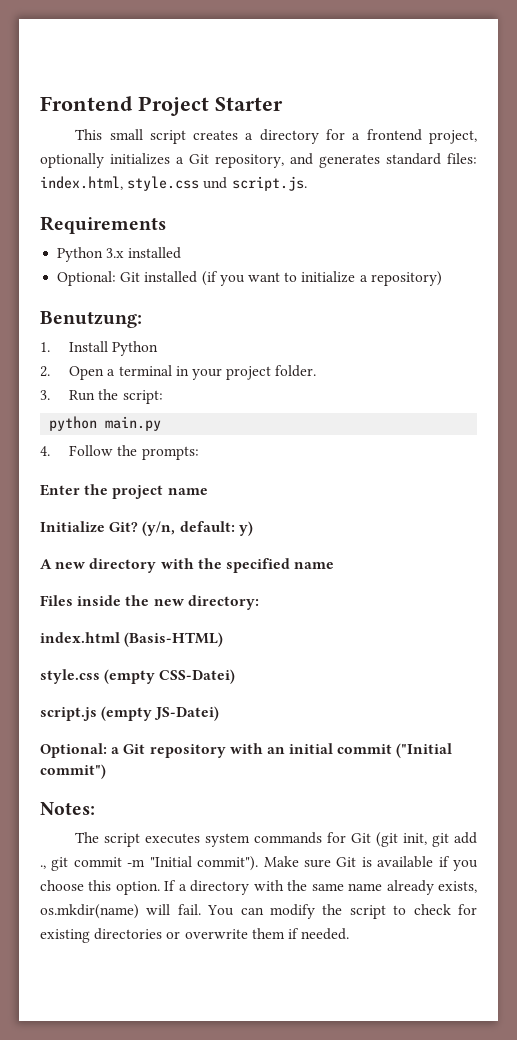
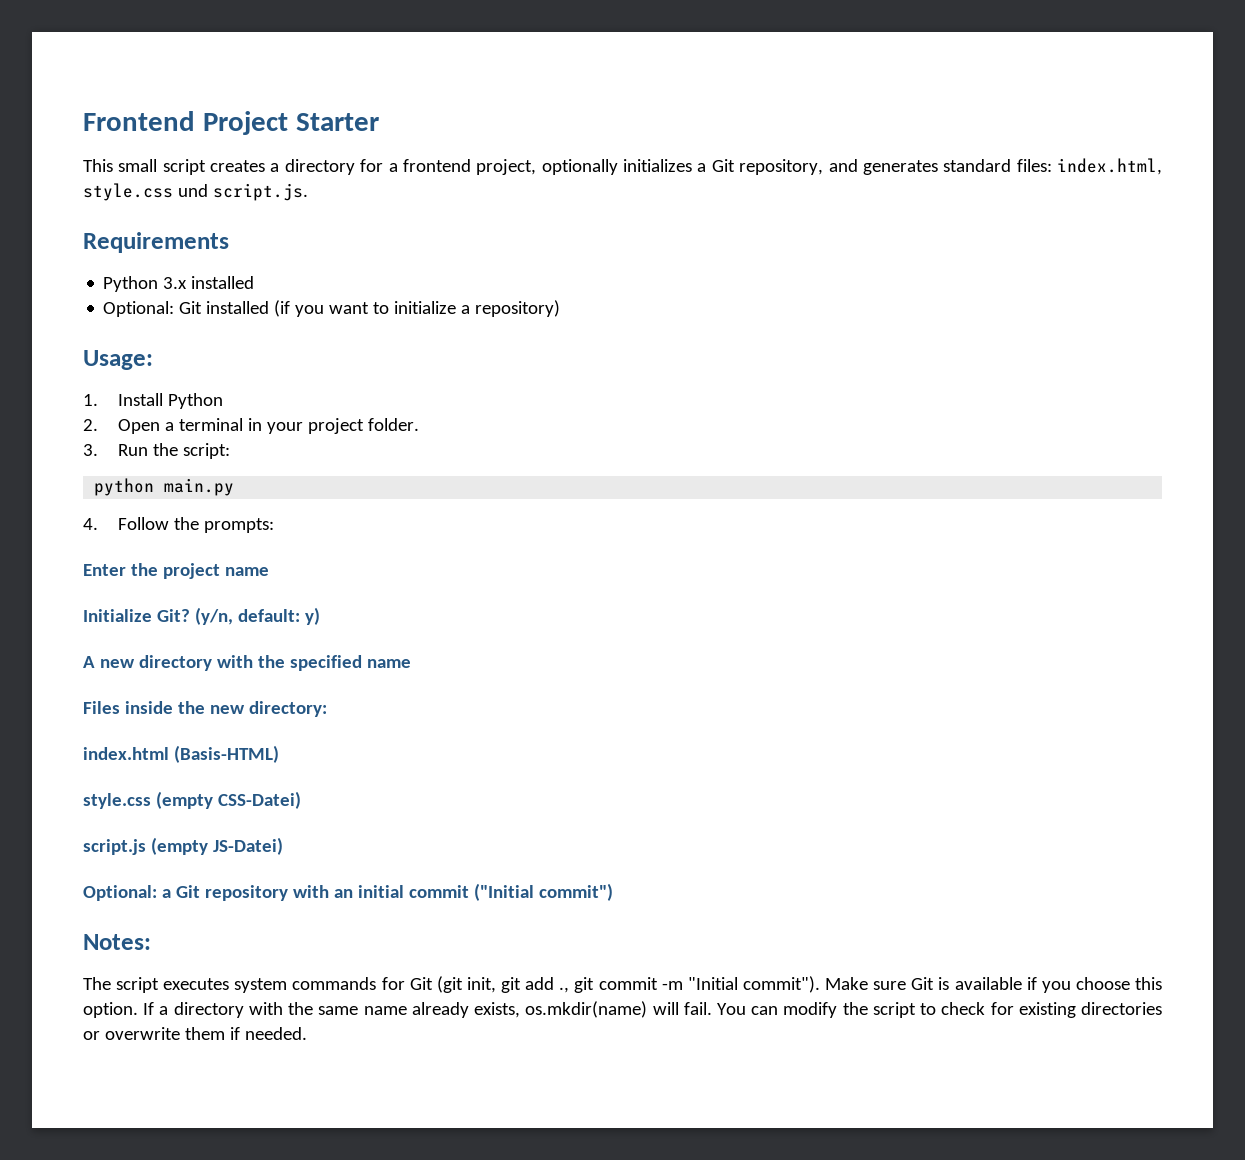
[40,311,142,328] Benutzung: -> [83,350,153,370] Usage:

